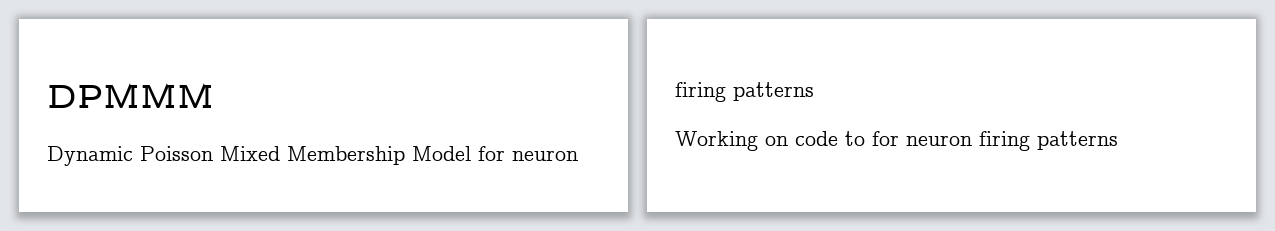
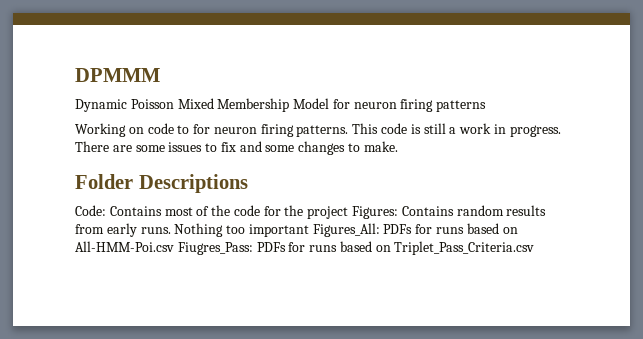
[1037,131,1118,150] patterns -> [296,123,561,137] [75,141,398,155] [75,174,248,193] [75,205,547,219] [75,223,518,237] [75,241,535,255] patterns. This code is still a work in progress. There are some issues to fix and some changes to make. // Folder Descriptions // Code: Contains most of the code for the project Figures: Contains random results from early runs. Nothing too important Figures_All: PDFs for runs based on All-HMM-Poi.csv Fiugres_Pass: PDFs for runs based on Triplet_Pass_Criteria.csv

